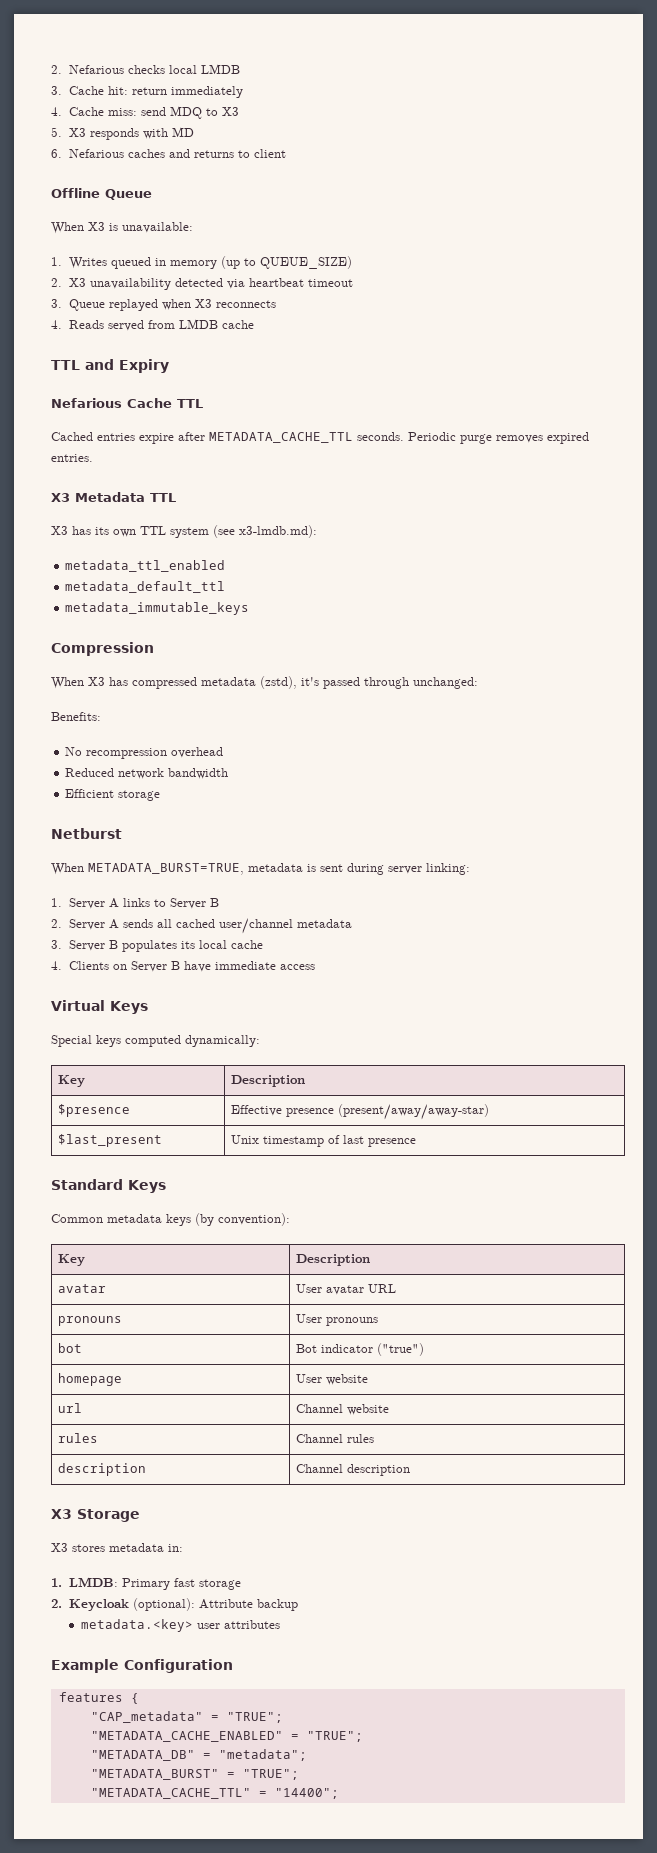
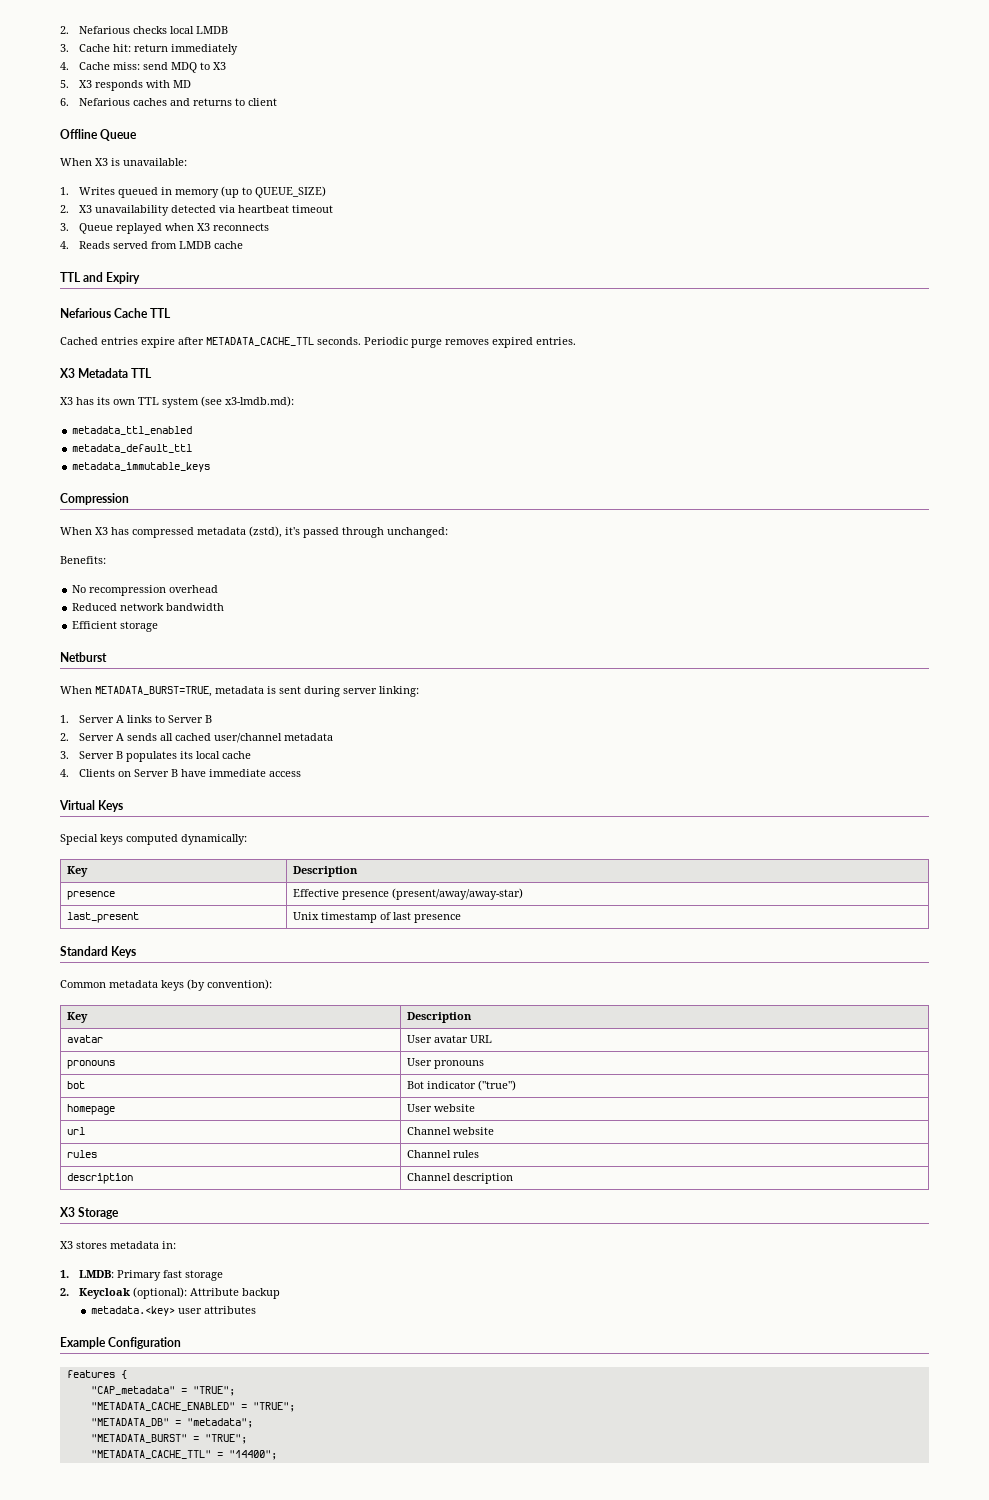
[57,1104,130,1117] $presence -> [67,891,116,900] presence
[57,1134,162,1147] $last_present -> [67,912,140,923] last_present

